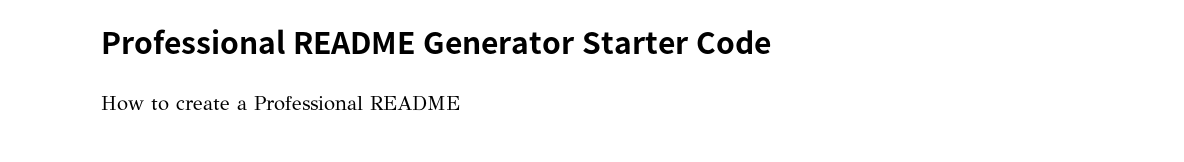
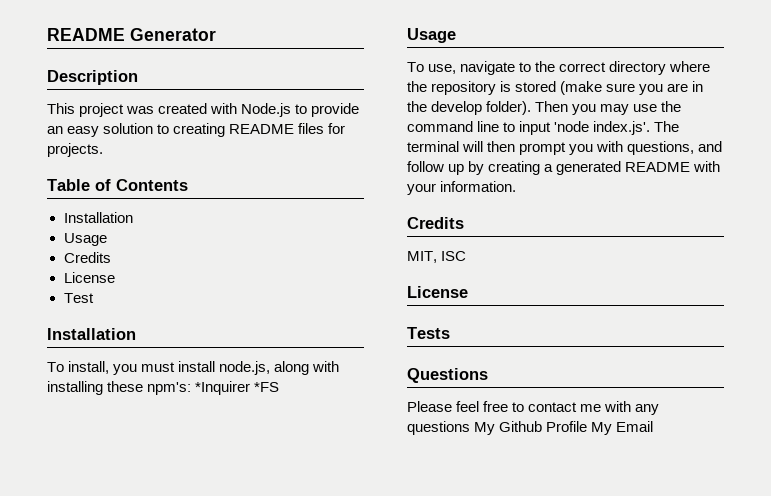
[101,29,285,54] Professional -> (47, 34) none
[582,30,772,54] [101,95,460,111] Starter Code // How to create a Professional README -> [47,70,138,85] [47,103,360,117] [47,123,346,137] [47,143,103,157] [47,179,188,191] [63,212,133,223] [63,233,107,246] [63,252,111,263] [63,272,115,283] [63,293,94,303] [47,328,136,340] [47,361,340,375] [47,381,280,395] [407,28,456,43] [407,61,711,75] [407,81,704,95] [407,101,682,115] [407,121,680,135] [407,141,723,155] [407,161,721,175] [407,181,517,195] [407,217,464,229] [407,251,467,263] [407,286,468,298] [407,327,450,339] [407,368,488,383] [407,401,660,415] [407,421,654,435] // Description // This project was created with Node.js to provide an easy solution to creating README files for projects. // Table of Contents // Installation // Usage // Credits // License // Test // Installation // To install, you must install node.js, along with installing these npm's: *Inquirer *FS // Usage // To use, navigate to the correct directory where the repository is stored (make sure you are in the develop folder). Then you may use the command line to input 'node index.js'. The terminal will then prompt you with questions, and follow up by creating a generated README with your information. // Credits // MIT, ISC // License // Tests // Questions // Please feel free to contact me with any questions My Github Profile My Email

